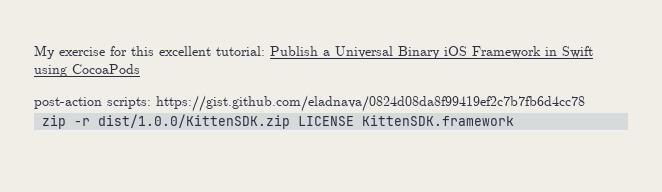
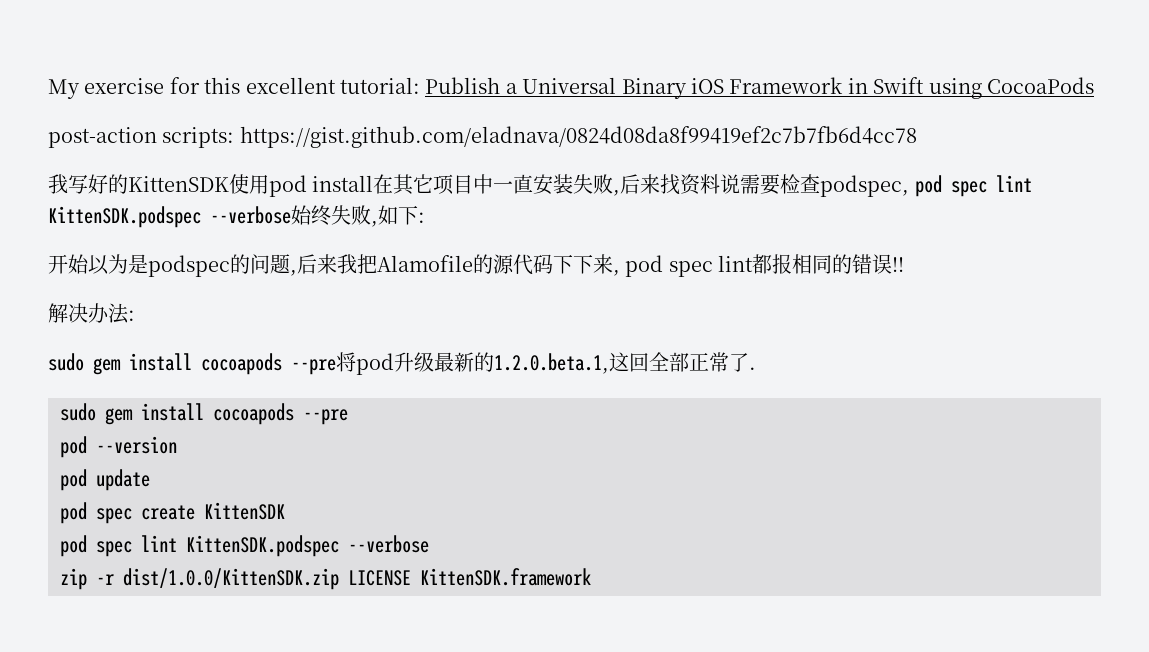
(585, 103) none -> [48,174,1032,197] [48,205,425,228] [48,254,905,277] [48,303,135,324] [48,352,756,375] [60,403,348,425] [60,436,177,458] [60,469,150,491] [60,502,285,524] [60,535,429,557] // 我写好的KittenSDK使用pod install在其它项目中一直安装失败,后来找资料说需要检查podspec, pod spec lint KittenSDK.podspec --verbose始终失败,如下: // 开始以为是podspec的问题,后来我把Alamofile的源代码下下来, pod spec lint都报相同的错误!! // 解决办法: // sudo gem install cocoapods --pre将pod升级最新的1.2.0.beta.1,这回全部正常了. // sudo gem install cocoapods --pre // pod --version // pod update // pod spec create KittenSDK // pod spec lint KittenSDK.podspec --verbose

